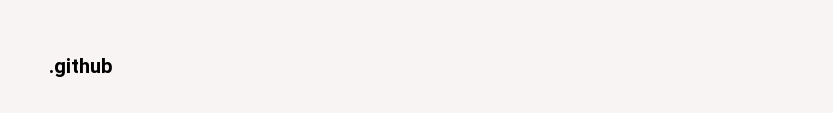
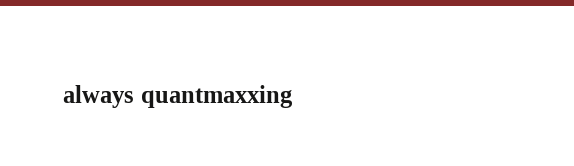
[49,58,113,77] .github -> [63,85,293,108] always quantmaxxing

